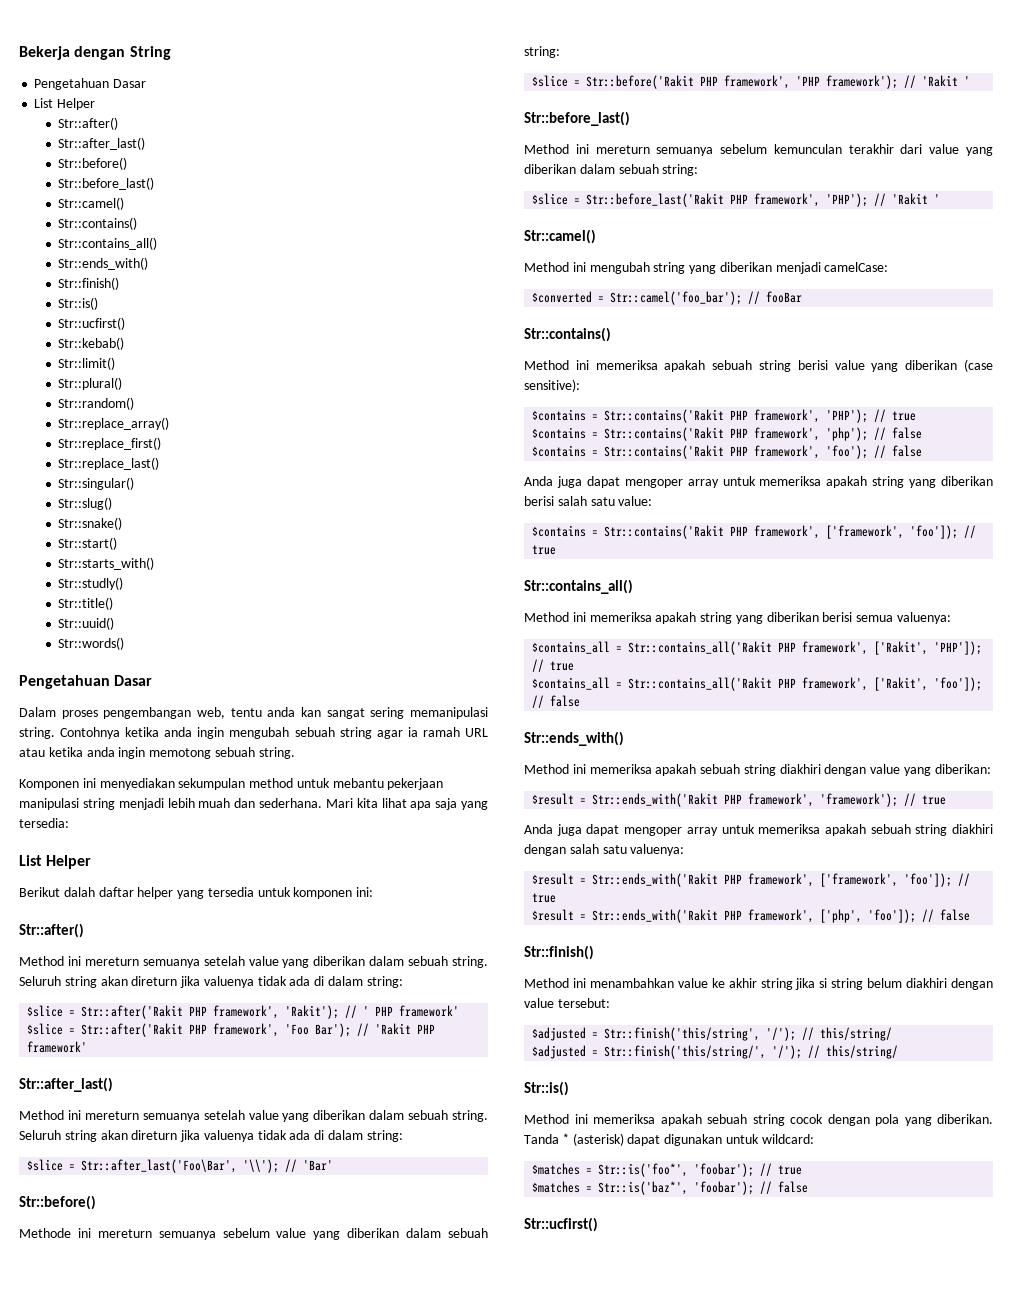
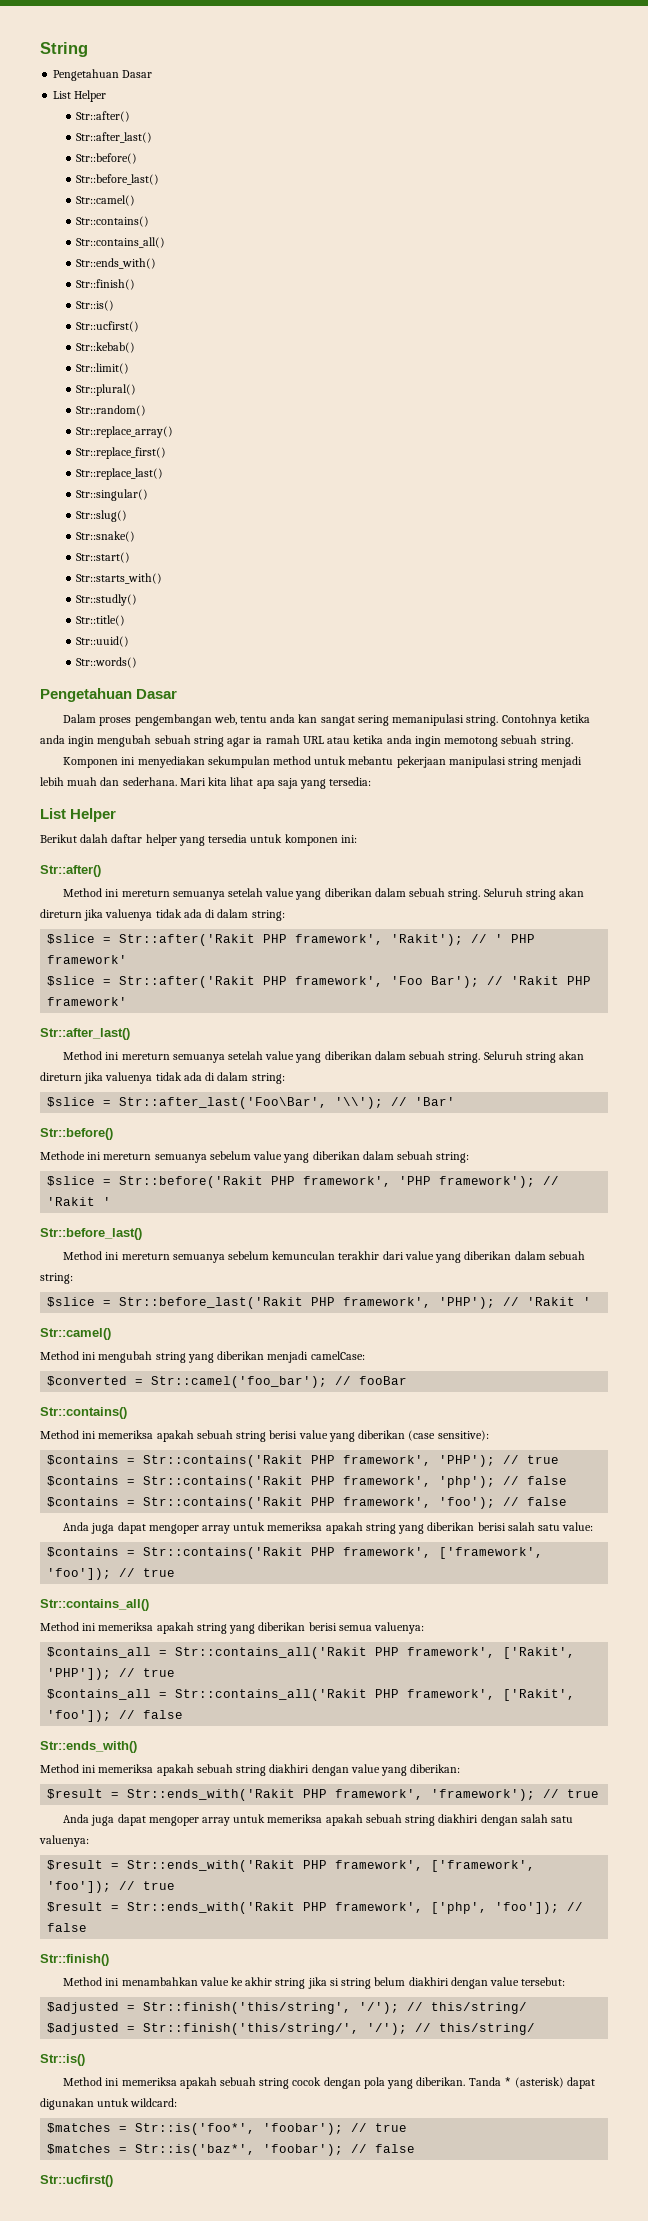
[19,46,126,60] Bekerja dengan -> (40, 49) none

